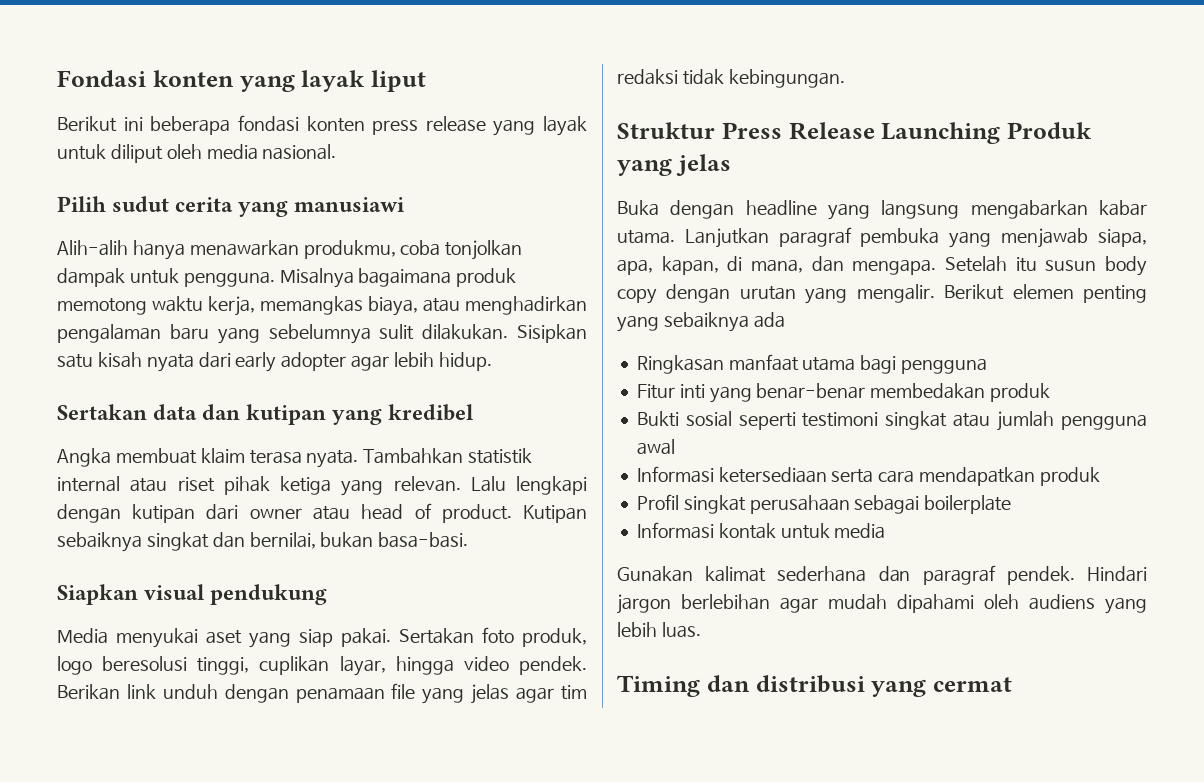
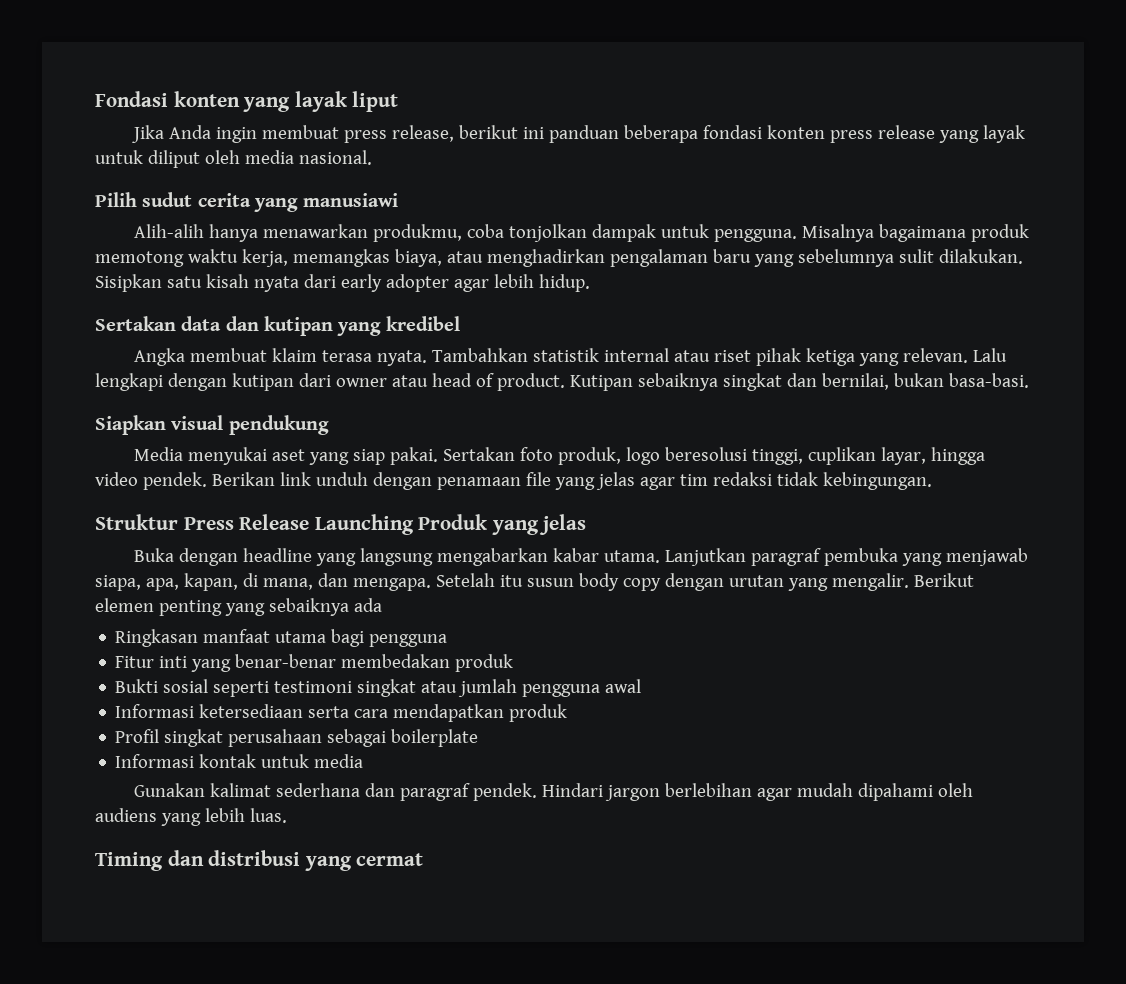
[57,116,143,132] Berikut ini -> [131,125,619,143] Jika Anda ingin membuat press release, berikut ini panduan

